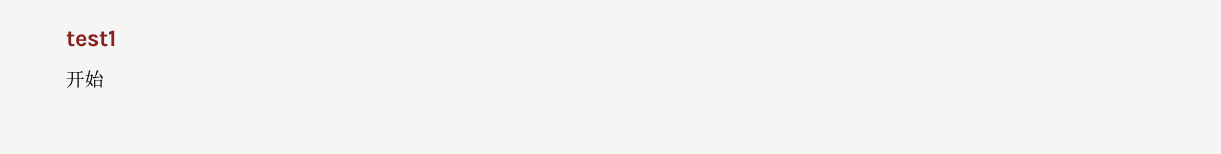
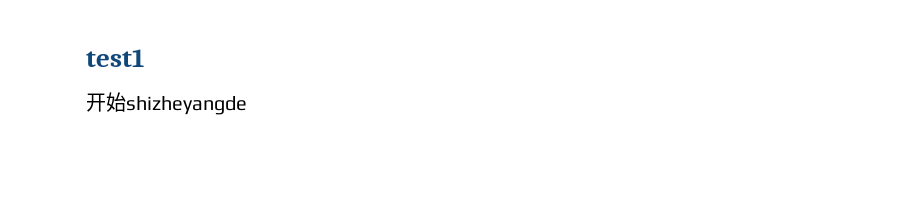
(105, 79) none -> [126,96,247,115] shizheyangde

